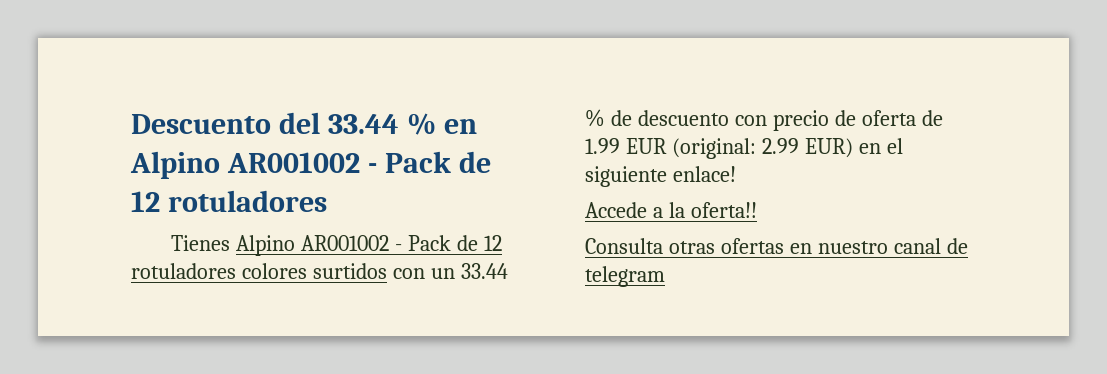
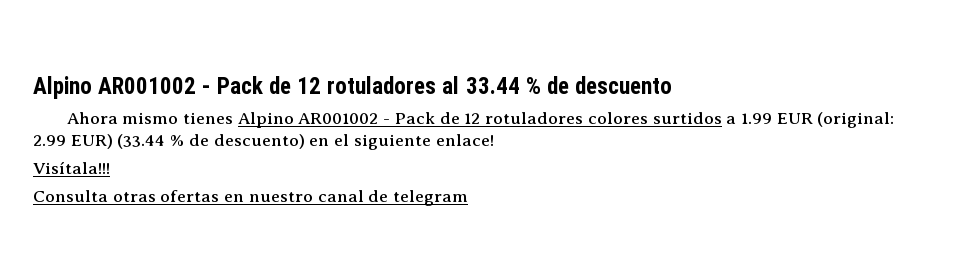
[131,112,478,135] [130,151,492,179] [131,190,328,212] [170,235,230,251] Descuento del 33.44 % en Alpino AR001002 - Pack de 12 rotuladores // Tienes -> [33,76,673,99] [66,112,234,124] Alpino AR001002 - Pack de 12 rotuladores al 33.44 % de descuento // Ahora mismo tienes
[392,263,508,279] [585,109,943,131] con un 33.44 % de descuento con precio de oferta de -> [726,116,737,124] a
(853, 148) none -> [117,134,305,149] (33.44 % de descuento)
[585,202,757,218] Accede a la oferta!! -> [33,161,110,174] Visítala!!!

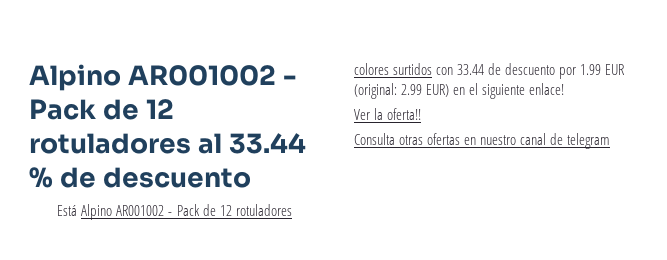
[66,112,234,124] Ahora mismo tienes -> [57,205,78,216] Está
[726,116,737,124] a -> [436,63,577,79] con 33.44 de descuento por
[117,134,305,149] (33.44 % de descuento) -> (450, 90) none
[33,161,110,174] Visítala!!! -> [354,108,422,120] Ver la oferta!!

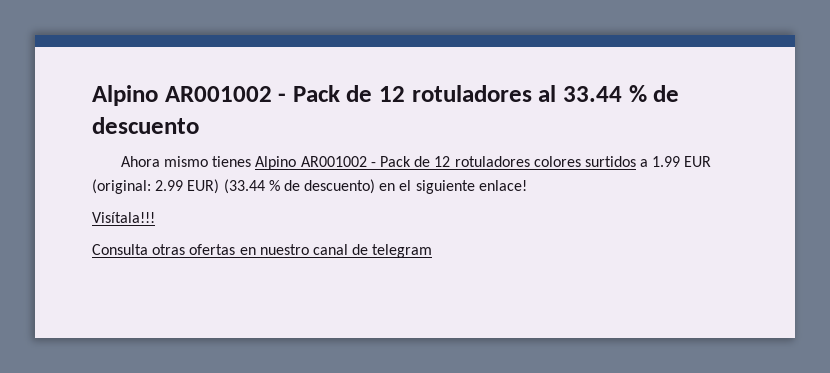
[57,205,78,216] Está -> [120,156,252,167] Ahora mismo tienes
[436,63,577,79] con 33.44 de descuento por -> [640,159,649,167] a
(450, 90) none -> [223,179,376,194] (33.44 % de descuento)
[354,108,422,120] Ver la oferta!! -> [92,212,155,223] Visítala!!!

